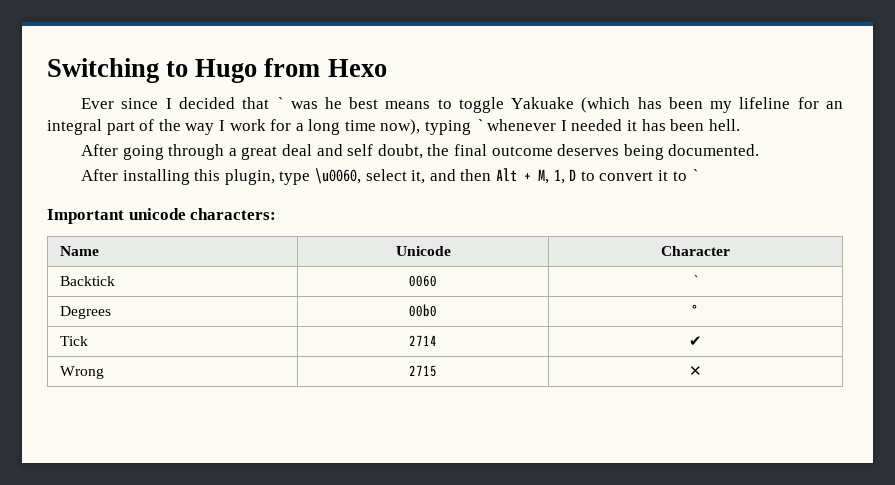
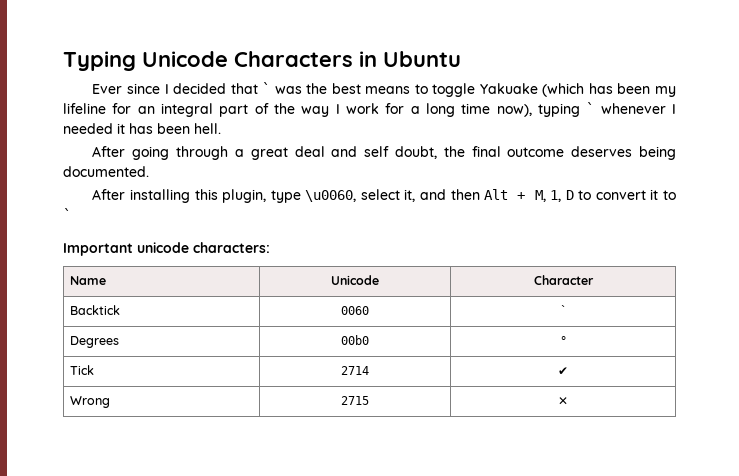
[47,58,387,83] Switching to Hugo from Hexo -> [63,51,461,71] Typing Unicode Characters in Ubuntu
[324,97,342,109] he -> [306,83,328,94] the

